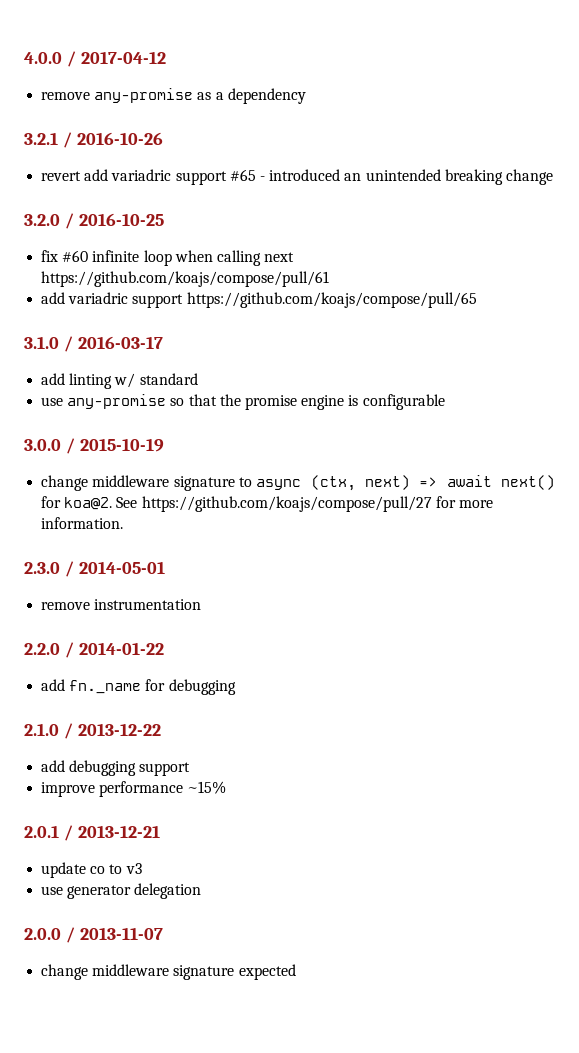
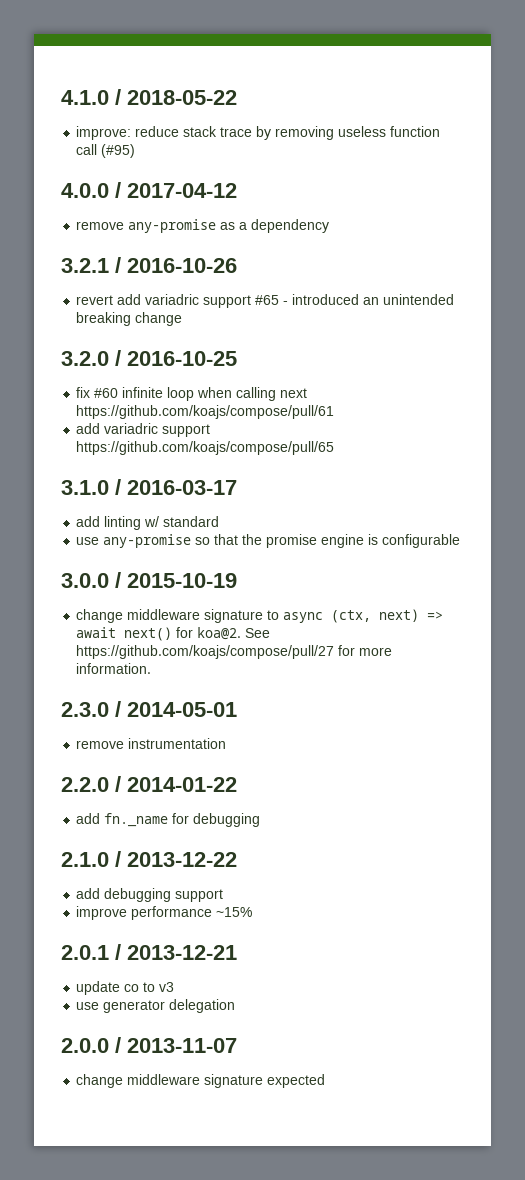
(24, 58) none -> [61,89,237,105] [76,126,441,140] [76,144,136,158] 4.1.0 / 2018-05-22 // improve: reduce stack trace by removing useless function call (#95) //

